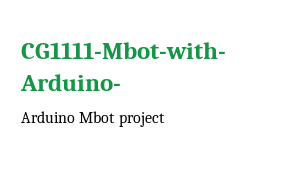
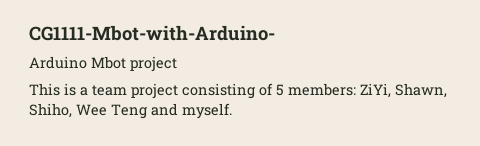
(165, 119) none -> [29,83,447,99] [29,103,232,119] // This is a team project consisting of 5 members: ZiYi, Shawn, Shiho, Wee Teng and myself.

